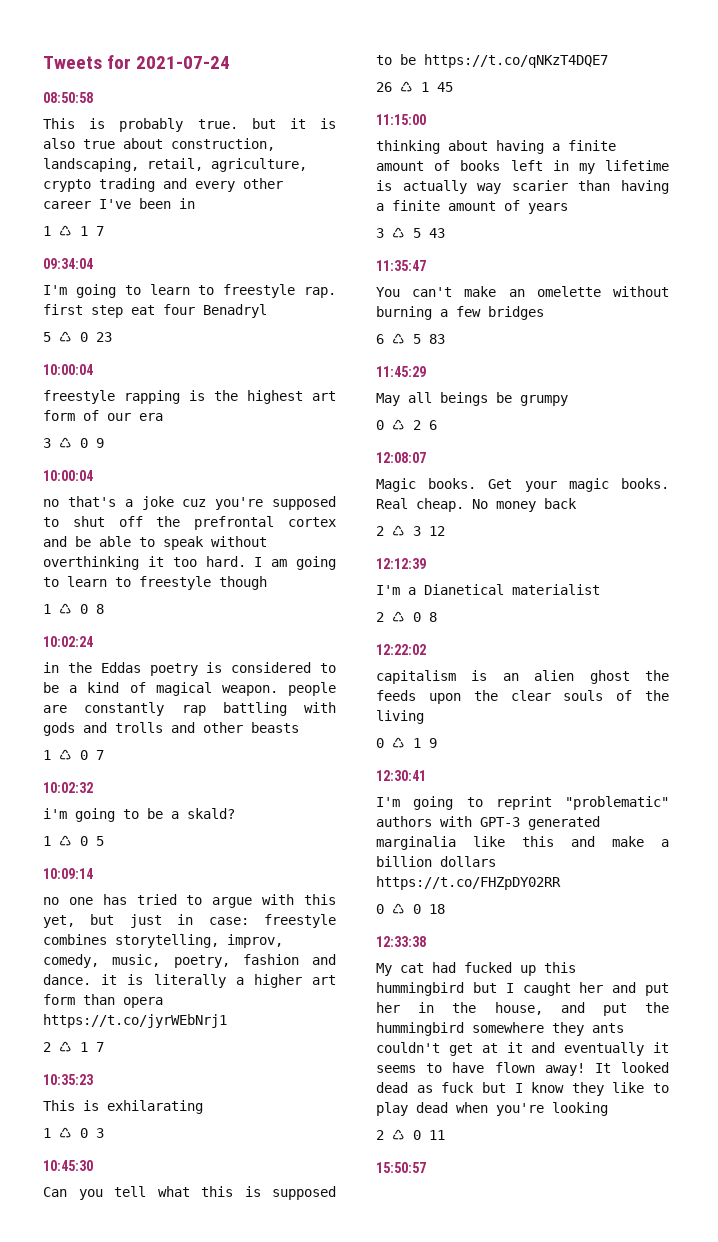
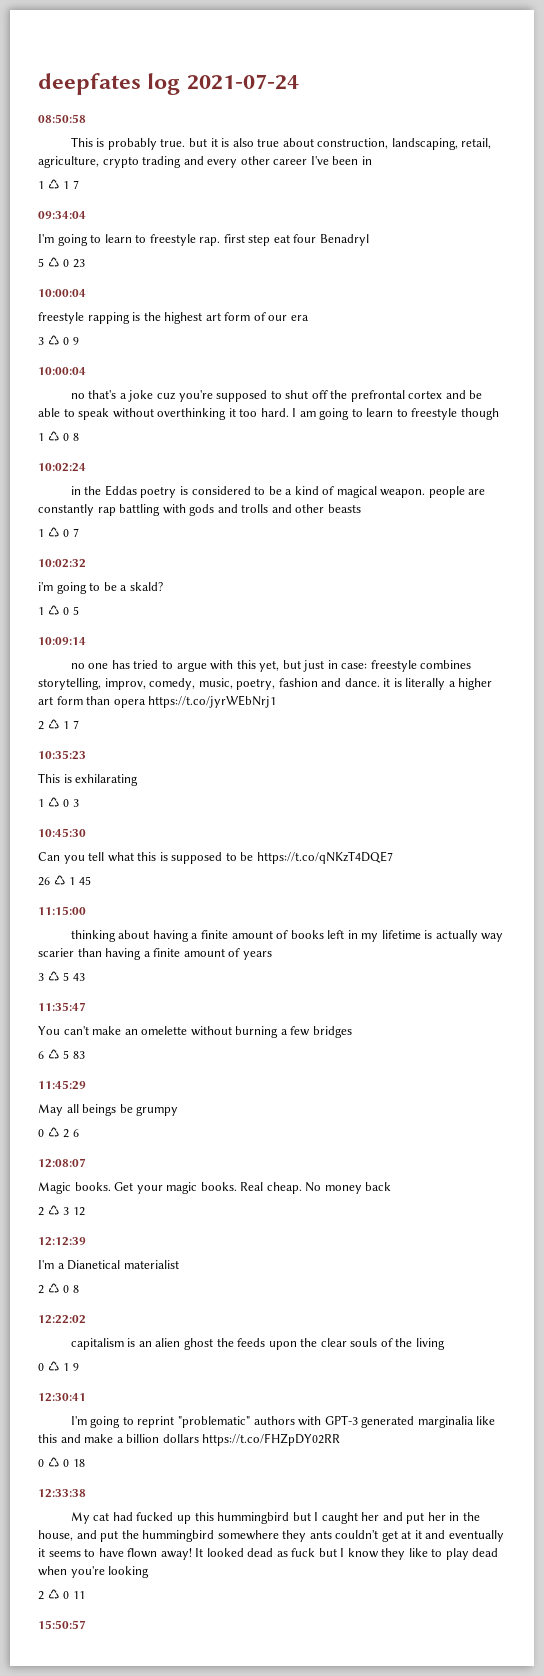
[43,55,132,69] Tweets for -> [38,73,181,95] deepfates log

